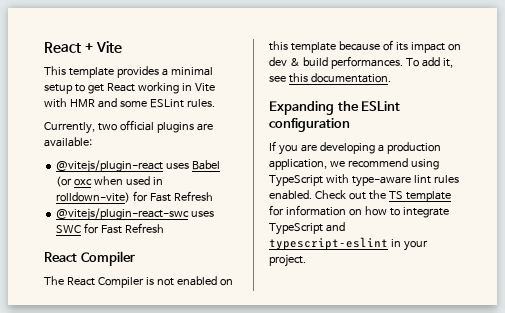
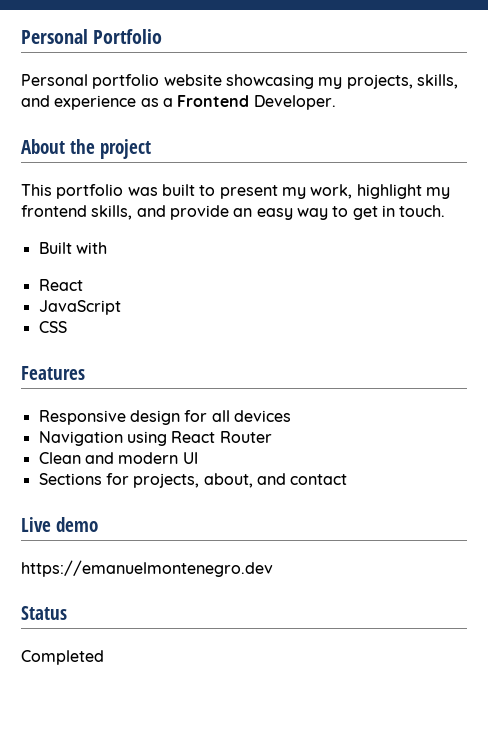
[44,41,122,53] [44,66,213,78] [44,82,215,94] [44,98,215,108] [44,120,213,134] [44,137,92,147] [56,160,221,173] [56,176,163,187] [56,191,214,203] [56,208,215,221] [56,223,165,234] [44,251,135,266] [44,276,233,288] [269,40,461,53] [269,56,453,69] [269,73,391,83] [269,101,401,115] [269,118,350,132] [269,141,441,155] [269,158,439,170] [269,174,459,187] [269,190,451,202] [269,205,449,218] [269,222,345,235] [269,237,428,251] [269,254,306,267] React + Vite // This template provides a minimal setup to get React working in Vite with HMR and some ESLint rules. // Currently, two official plugins are available: // @vitejs/plugin-react uses Babel (or oxc when used in rolldown-vite) for Fast Refresh // @vitejs/plugin-react-swc uses SWC for Fast Refresh // React Compiler // The React Compiler is not enabled on this template because of its impact on dev & build performances. To add it, see this documentation. // Expanding the ESLint configuration // If you are developing a production application, we recommend using TypeScript with type-aware lint rules enabled. Check out the TS template for information on how to integrate TypeScript and typescript-eslint in your project. -> [21,29,163,44] [21,74,458,89] [21,95,336,110] [21,139,151,159] [21,184,450,199] [21,205,446,220] [38,242,107,254] [38,279,83,291] [38,300,121,315] [38,321,67,333] [21,366,85,380] [38,410,291,425] [38,431,272,446] [38,452,198,464] [38,473,348,488] [21,517,98,532] [21,560,273,577] [21,606,67,620] [21,650,104,665] Personal Portfolio // Personal portfolio website showcasing my projects, skills, and experience as a Frontend Developer. // About the project // This portfolio was built to present my work, highlight my frontend skills, and provide an easy way to get in touch. // Built with // React // JavaScript // CSS // Features // Responsive design for all devices // Navigation using React Router // Clean and modern UI // Sections for projects, about, and contact // Live demo // https://emanuelmontenegro.dev // Status // Completed

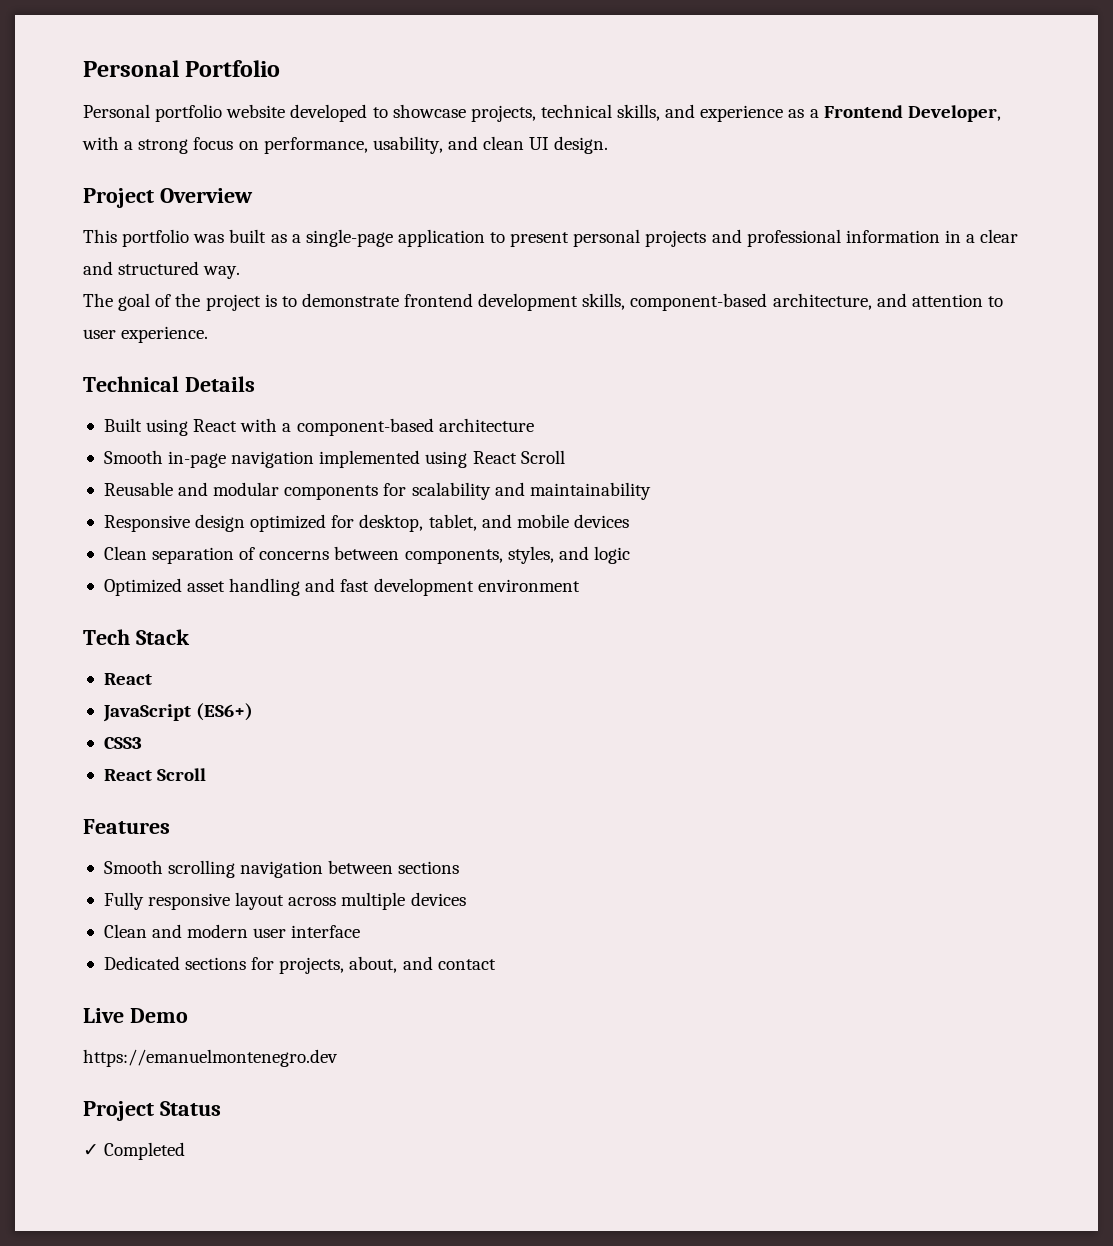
[225,74,413,89] showcasing my projects, -> [290,104,612,122] developed to showcase projects, technical
[253,95,336,110] [21,139,151,159] [21,184,450,199] [21,205,446,220] Developer. // About the project // This portfolio was built to present my work, highlight my frontend skills, and provide an easy way to get in touch. -> [907,105,1001,122] [82,136,609,154] [83,188,253,208] [83,229,1019,247] [83,261,241,279] [83,293,1003,311] [83,326,209,343] [83,376,255,392] Developer, with a strong focus on performance, usability, and clean UI design. // Project Overview // This portfolio was built as a single-page application to present personal projects and professional information in a clear and structured way. // The goal of the project is to demonstrate frontend development skills, component-based architecture, and attention to user experience. // Technical Details
[75,242,107,254] [38,279,83,291] [38,300,121,315] [38,321,67,333] [21,366,85,380] [38,410,291,425] [38,431,272,446] with // React // JavaScript // CSS // Features // Responsive design for all devices // Navigation using React Router -> [146,418,534,436] [103,450,565,468] [103,482,651,500] [103,514,629,532] [103,546,630,564] [103,578,580,596] [83,629,190,645] [103,673,152,685] [102,703,254,722] [103,737,142,749] [103,768,207,781] [83,819,170,834] [103,860,460,878] [103,892,466,910] using React with a component-based architecture // Smooth in-page navigation implemented using React Scroll // Reusable and modular components for scalability and maintainability // Responsive design optimized for desktop, tablet, and mobile devices // Clean separation of concerns between components, styles, and logic // Optimized asset handling and fast development environment // Tech Stack // React // JavaScript (ES6+) // CSS3 // React Scroll // Features // Smooth scrolling navigation between sections // Fully responsive layout across multiple devices
[182,452,198,464] [38,473,102,485] UI // Sections -> [253,925,361,938] [103,956,247,970] user interface // Dedicated sections
[56,517,98,532] demo -> [129,1008,188,1023] Demo
(273, 568) none -> [83,1101,154,1121] Project
(67, 613) none -> [83,1144,99,1156] ✓

